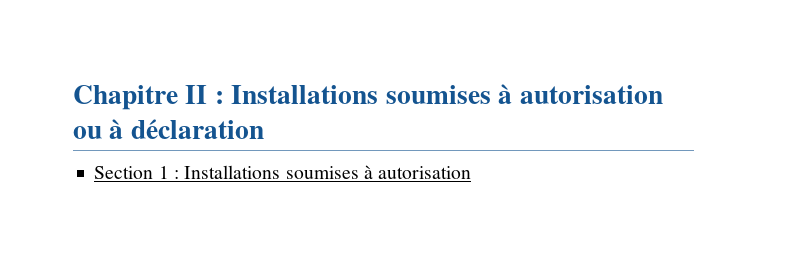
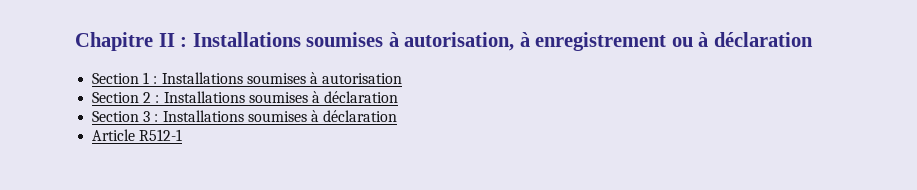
[519,85,663,104] autorisation -> [404,32,667,51] autorisation, à enregistrement
(472, 172) none -> [92,91,399,103] [92,110,398,122] [92,129,183,141] // Section 2 : Installations soumises à déclaration // Section 3 : Installations soumises à déclaration // Article R512-1

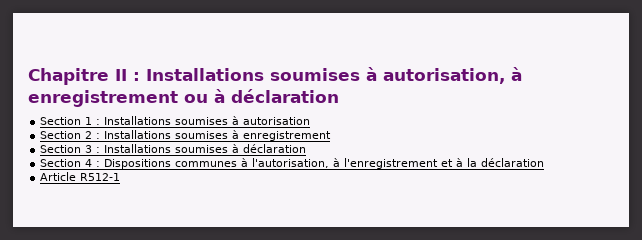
[324,91,399,103] déclaration -> [243,131,332,141] enregistrement
(398, 116) none -> [40,158,545,169] // Section 4 : Dispositions communes à l'autorisation, à l'enregistrement et à la déclaration

